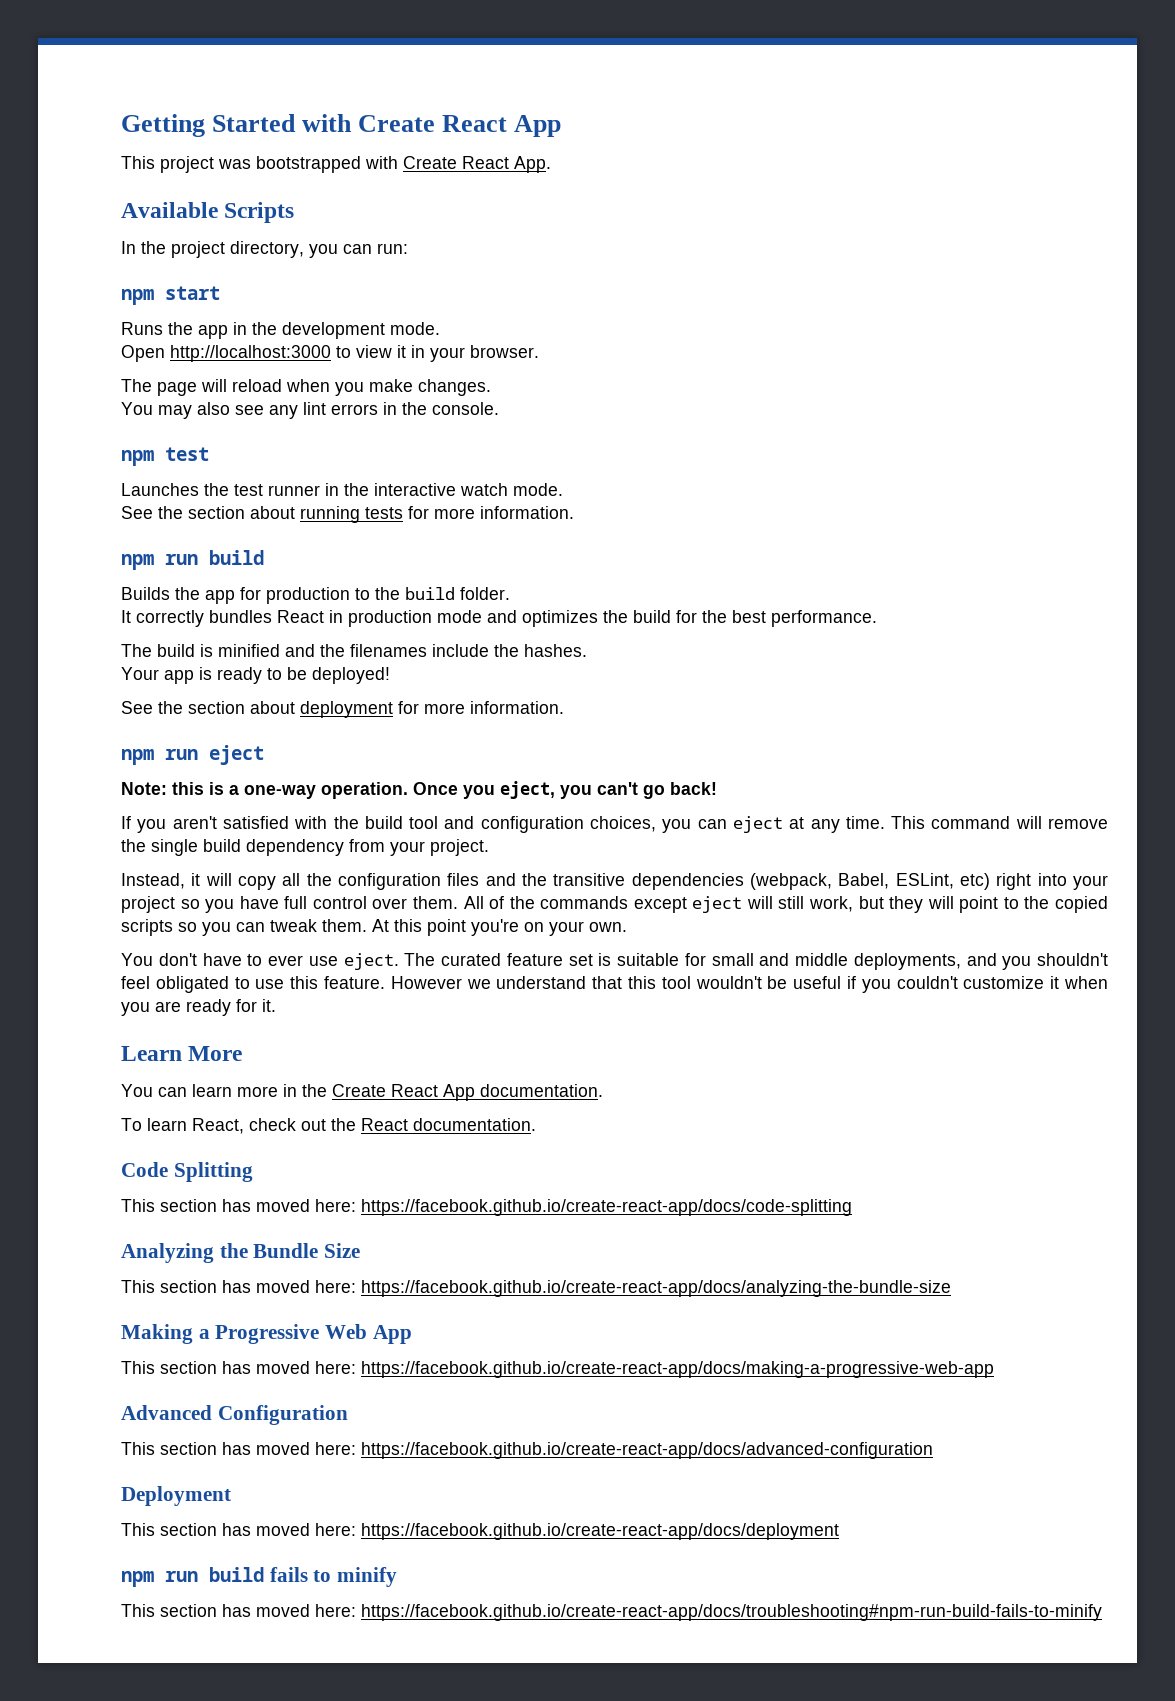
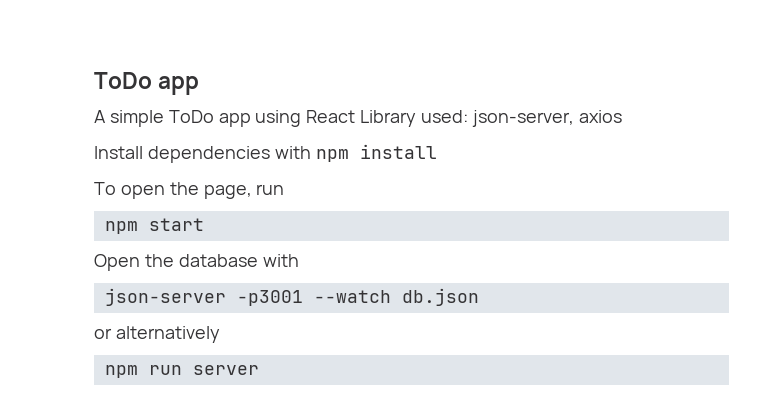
[121,114,562,137] [121,156,551,173] [121,202,295,223] [121,241,408,258] [121,286,220,305] [121,322,440,339] [121,345,539,362] [121,379,491,396] [121,402,499,419] [121,447,209,466] [121,483,563,496] [121,506,574,523] [121,550,264,570] [121,587,510,604] [121,610,877,627] [121,644,587,657] [121,667,390,684] [121,701,564,718] [121,745,264,765] [121,781,717,799] [121,816,1108,833] [121,839,489,856] [121,873,1108,890] [121,896,1109,913] [121,919,627,936] [121,953,1108,970] [121,976,1108,993] [121,999,276,1016] [121,1046,243,1061] [121,1084,603,1101] [121,1118,536,1134] [121,1162,253,1182] [121,1199,852,1216] [121,1243,361,1263] [121,1280,951,1297] [121,1324,412,1344] [121,1361,994,1378] [121,1405,348,1425] [121,1442,933,1459] [121,1486,231,1506] [121,1523,839,1540] [121,1567,398,1587] [121,1604,1102,1621] Getting Started with Create React App // This project was bootstrapped with Create React App. // Available Scripts // In the project directory, you can run: // npm start // Runs the app in the development mode. // Open http://localhost:3000 to view it in your browser. // The page will reload when you make changes. // You may also see any lint errors in the console. // npm test // Launches the test runner in the interactive watch mode. // See the section about running tests for more information. // npm run build // Builds the app for production to the build folder. // It correctly bundles React in production mode and optimizes the build for the best performance. // The build is minified and the filenames include the hashes. // Your app is ready to be deployed! // See the section about deployment for more information. // npm run eject // Note: this is a one-way operation. Once you eject, you can't go back! // If you aren't satisfied with the build tool and configuration choices, you can eject at any time. This command will remove the single build dependency from your project. // Instead, it will copy all the configuration files and the transitive dependencies (webpack, Babel, ESLint, etc) right into your project so you have full control over them. All of the commands except eject will still work, but they will point to the copied scripts so you can tweak them. At this point you're on your own. // You don't have to ever use eject. The curated feature set is suitable for small and middle deployments, and you shouldn't feel obligated to use this feature. However we understand that this tool wouldn't be useful if you couldn't customize it when you are ready for it. // Learn More // You can learn more in the Create React App documentation. // To learn React, check out the React documentation. // Code Splitting // This section has moved here: https://facebook.github.io/create-react-app/docs/code-splitting // Analyzing the Bundle Size // This section has moved here: https://facebook.github.io/create-react-app/docs/analyzing-the-bundle-size // Making a Progressive Web App // This section has moved here: https://facebook.github.io/create-react-app/docs/making-a-progressive-web-app // Advanced Configuration // This section has moved here: https://facebook.github.io/create-react-app/docs/advanced-configuration // Deployment // This section has moved here: https://facebook.github.io/create-react-app/docs/deployment // npm run build fails to minify // This section has moved here: https://facebook.github.io/create-react-app/docs/troubleshooting#npm-run-build-fails-to-minify -> [94,72,200,95] [94,110,622,127] [94,144,437,163] [94,182,285,199] [104,218,204,234] [94,254,299,271] [104,288,479,306] [94,326,220,343] [104,365,259,378] ToDo app // A simple ToDo app using React Library used: json-server, axios // Install dependencies with npm install // To open the page, run // npm start // Open the database with // json-server -p3001 --watch db.json // or alternatively // npm run server

